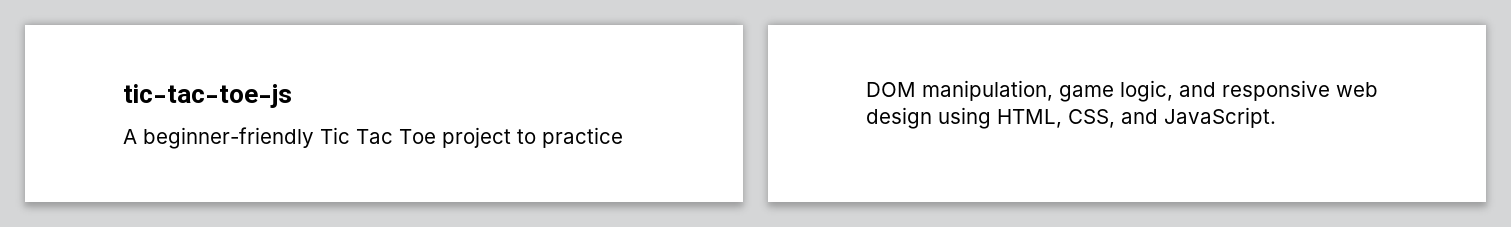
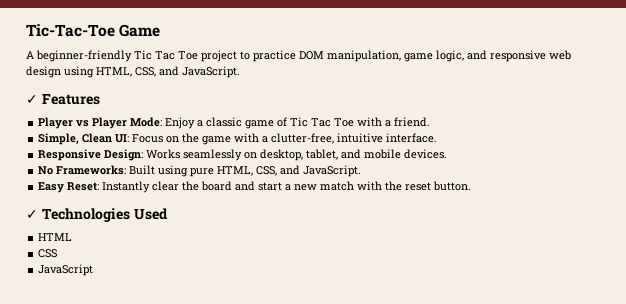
[123,84,292,108] tic-tac-toe-js -> [26,24,161,37] Tic-Tac-Toe Game
(1276, 117) none -> [26,94,100,105] [38,117,431,129] [38,133,438,145] [38,149,448,161] [38,165,362,177] [38,181,472,193] [26,208,168,222] [38,233,73,241] [38,249,58,258] [38,264,94,276] // ✓ Features // Player vs Player Mode: Enjoy a classic game of Tic Tac Toe with a friend. // Simple, Clean UI: Focus on the game with a clutter-free, intuitive interface. // Responsive Design: Works seamlessly on desktop, tablet, and mobile devices. // No Frameworks: Built using pure HTML, CSS, and JavaScript. // Easy Reset: Instantly clear the board and start a new match with the reset button. // ✓ Technologies Used // HTML // CSS // JavaScript

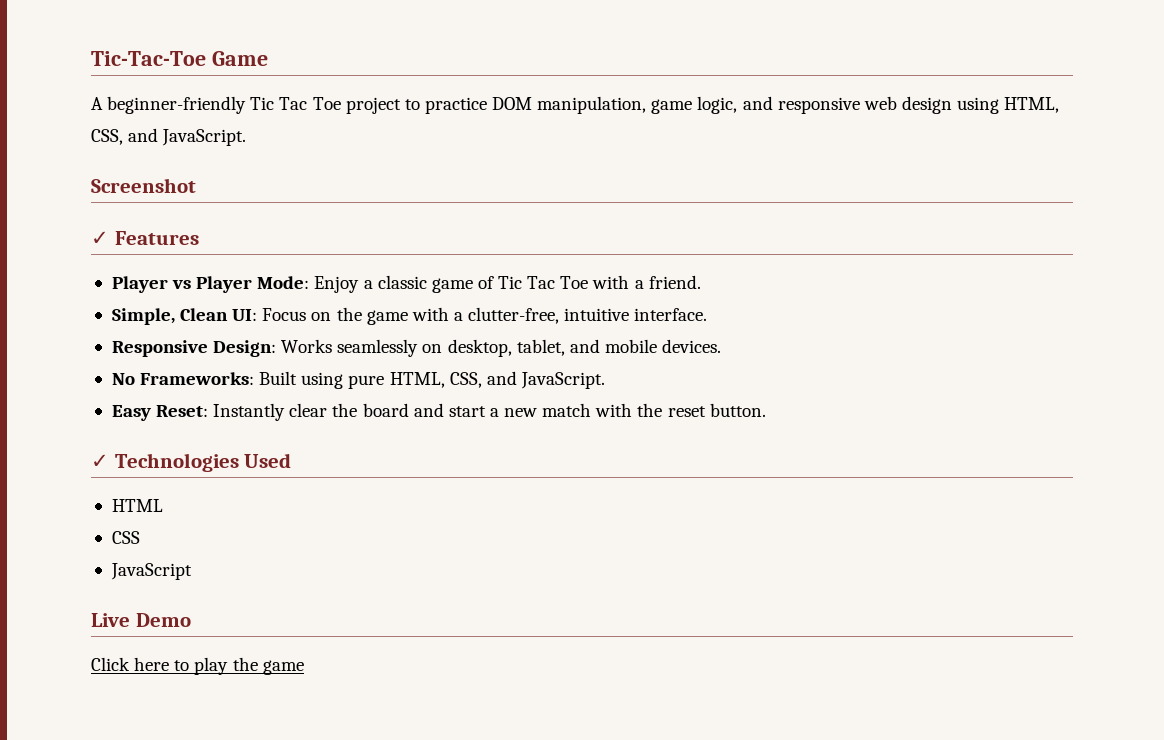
(240, 72) none -> [91,178,196,193] // Screenshot
(94, 270) none -> [91,613,191,627] [91,657,304,675] // Live Demo // Click here to play the game

